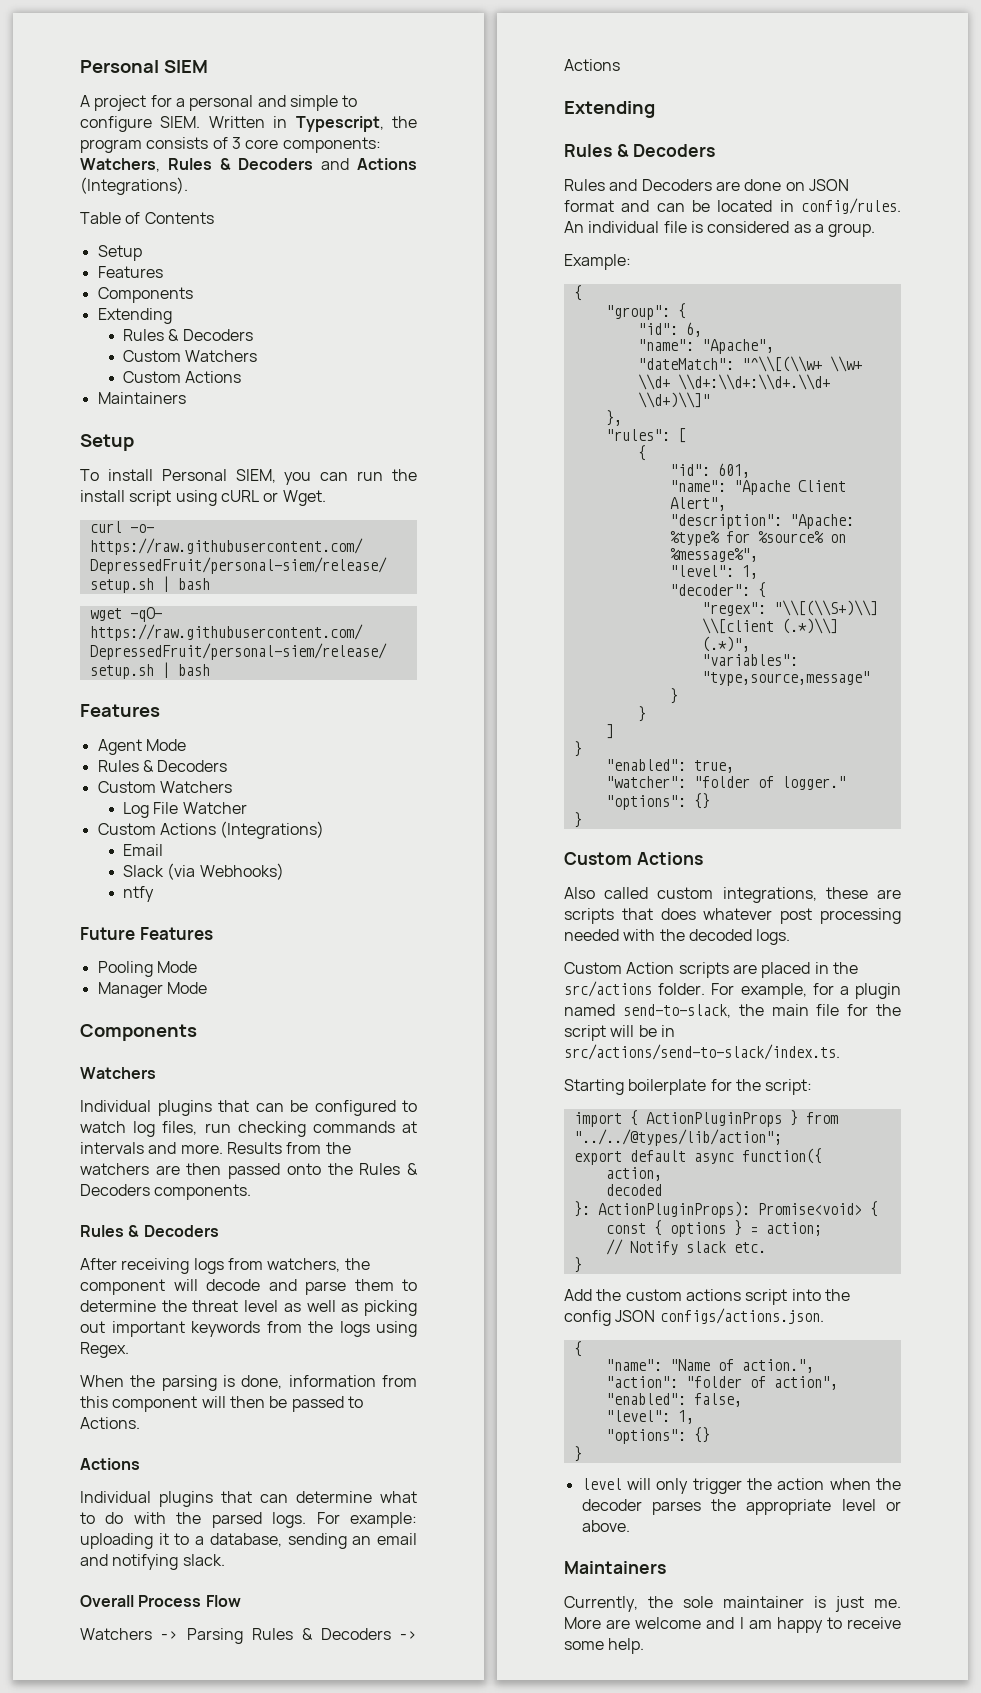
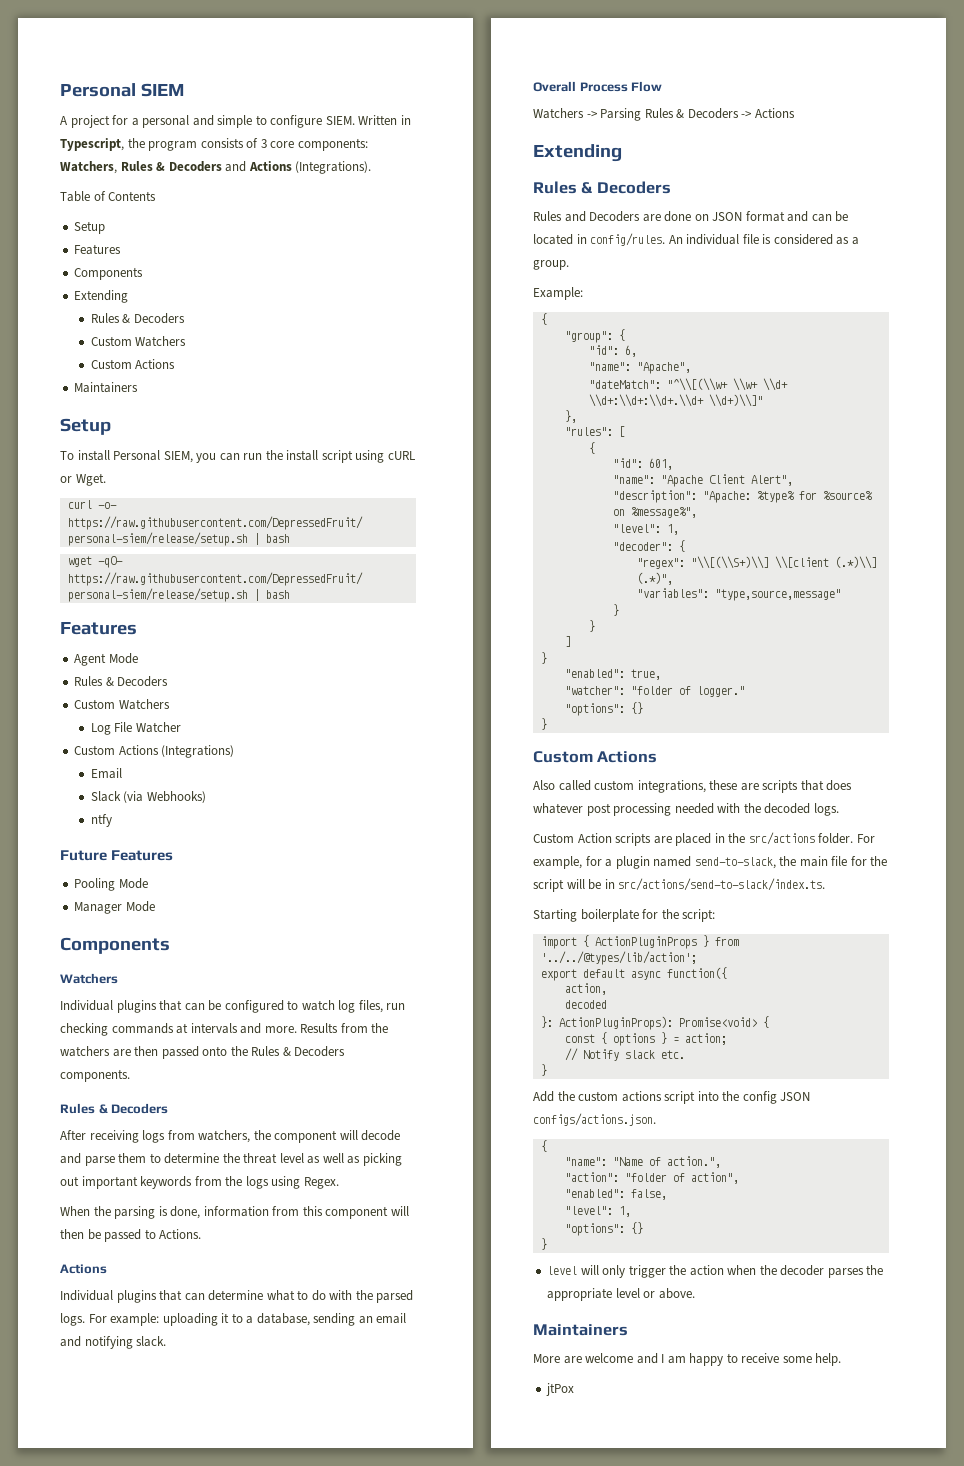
[573,1129,782,1146] "../../@types/lib/action"; -> [540,951,697,965] '../../@types/lib/action';
[564,1596,901,1612] Currently, the sole maintainer is just me. -> (628, 1330) none
(645, 1646) none -> [546,1383,575,1396] // jtPox

